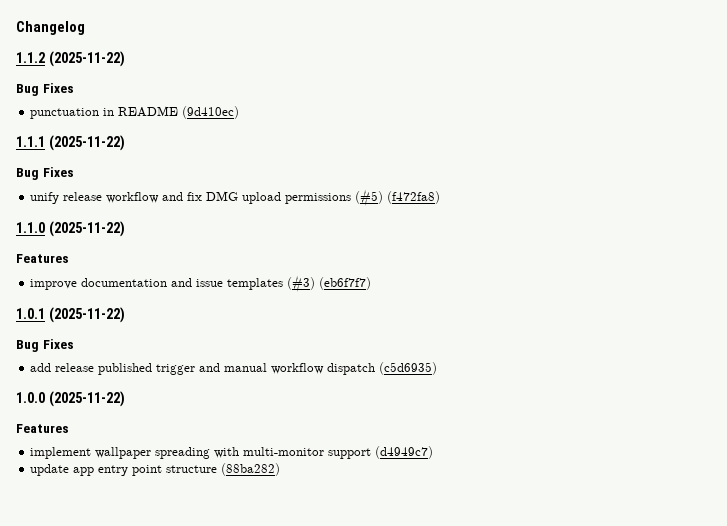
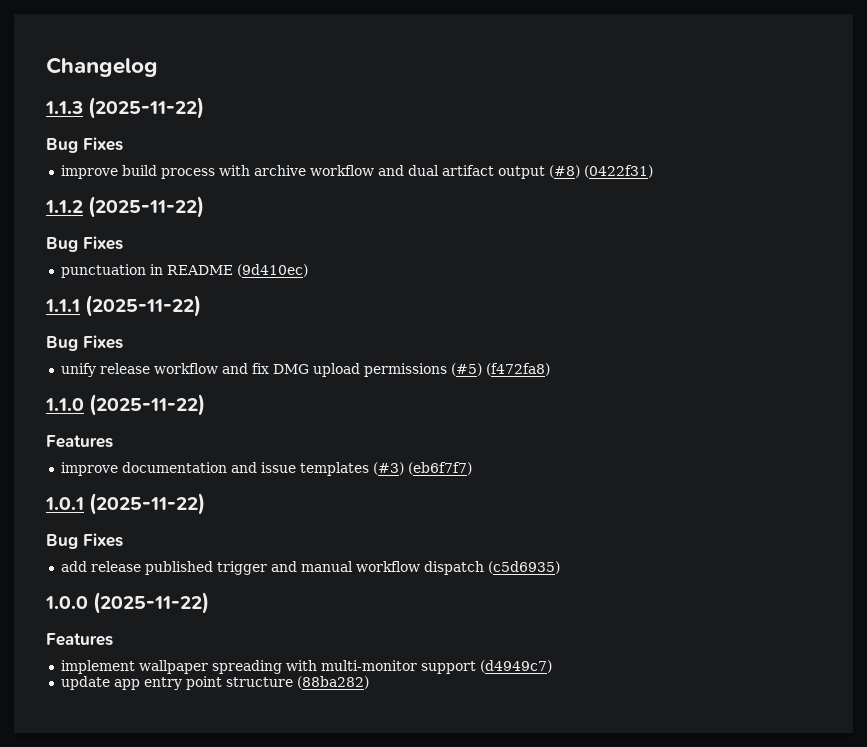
(85, 28) none -> [45,97,205,119] [46,137,123,153] [60,165,653,179] // 1.1.3 (2025-11-22) // Bug Fixes // improve build process with archive workflow and dual artifact output (#8) (0422f31)

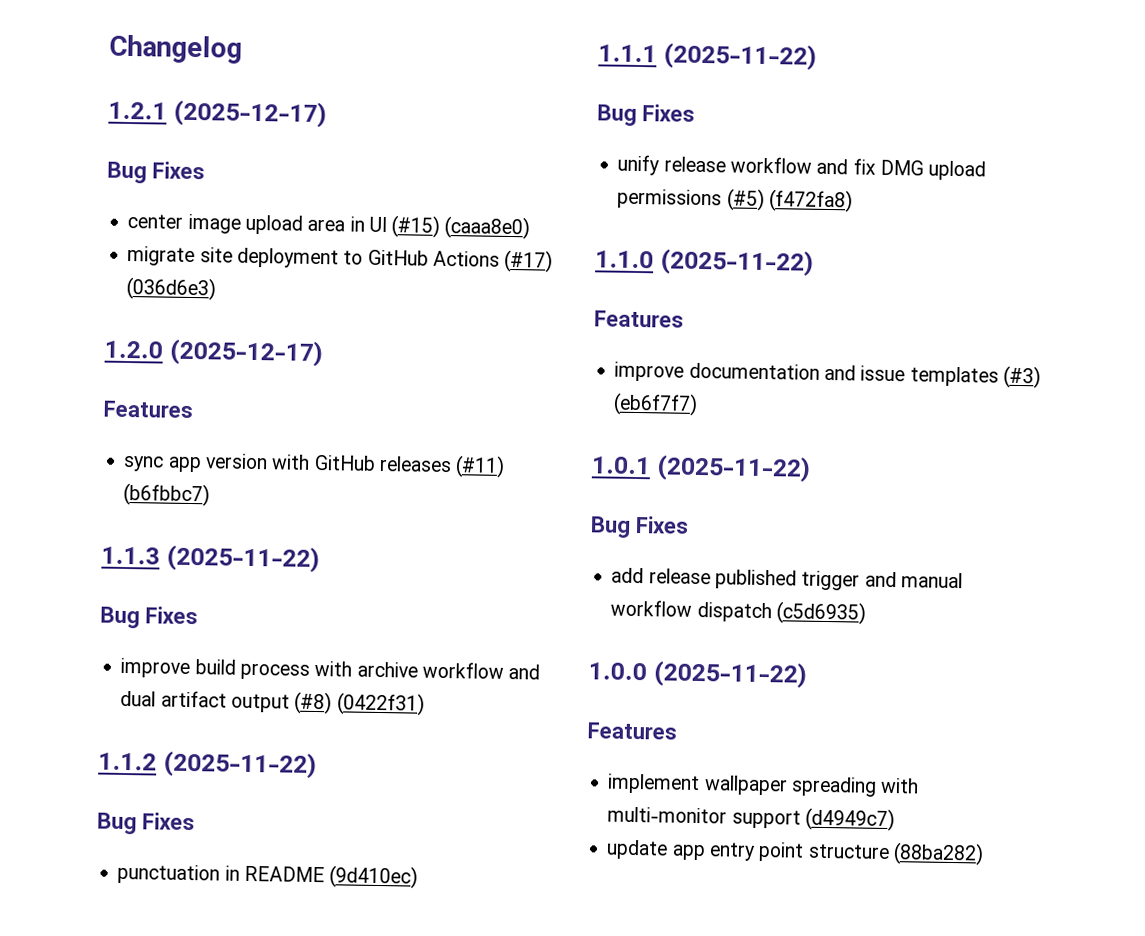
(158, 67) none -> [108,99,327,129] [107,161,205,184] [127,213,531,240] [127,245,554,273] [126,276,217,301] [104,338,323,368] [103,400,193,419] [123,453,506,478] [123,482,211,507] // 1.2.1 (2025-12-17) // Bug Fixes // center image upload area in UI (#15) (caaa8e0) // migrate site deployment to GitHub Actions (#17) (036d6e3) // 1.2.0 (2025-12-17) // Features // sync app version with GitHub releases (#11) (b6fbbc7)

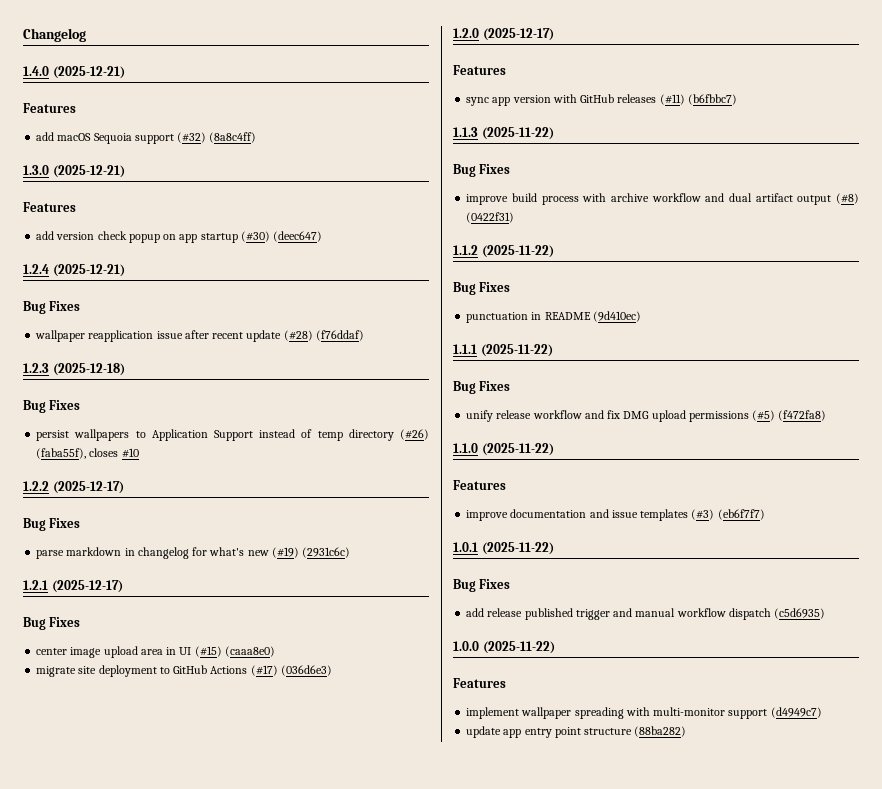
(243, 49) none -> [23,66,125,79] [23,103,76,113] [36,132,257,144] [23,165,125,178] [23,202,76,212] [36,231,323,243] [23,264,125,277] [23,301,81,314] [35,330,364,342] [23,363,125,376] [23,400,81,413] [36,429,429,441] [36,448,139,459] [23,481,124,494] [23,518,81,531] [36,547,351,559] // 1.4.0 (2025-12-21) // Features // add macOS Sequoia support (#32) (8a8c4ff) // 1.3.0 (2025-12-21) // Features // add version check popup on app startup (#30) (deec647) // 1.2.4 (2025-12-21) // Bug Fixes // wallpaper reapplication issue after recent update (#28) (f76ddaf) // 1.2.3 (2025-12-18) // Bug Fixes // persist wallpapers to Application Support instead of temp directory (#26) (faba55f), closes #10 // 1.2.2 (2025-12-17) // Bug Fixes // parse markdown in changelog for what's new (#19) (2931c6c)

